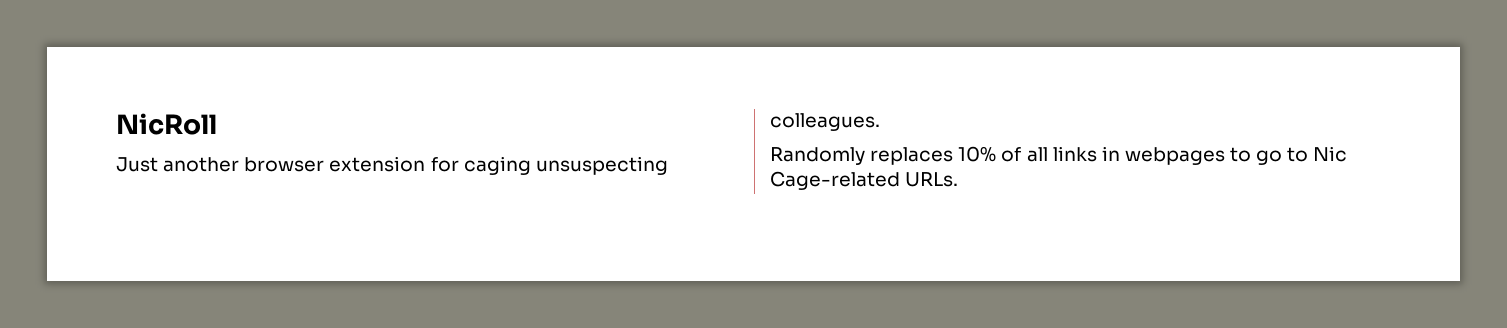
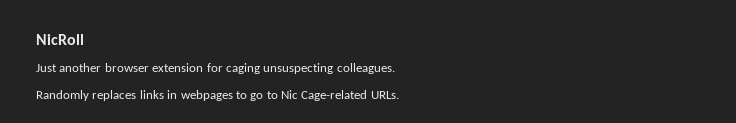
[958,146,1048,162] 10% of all -> (137, 95) none

